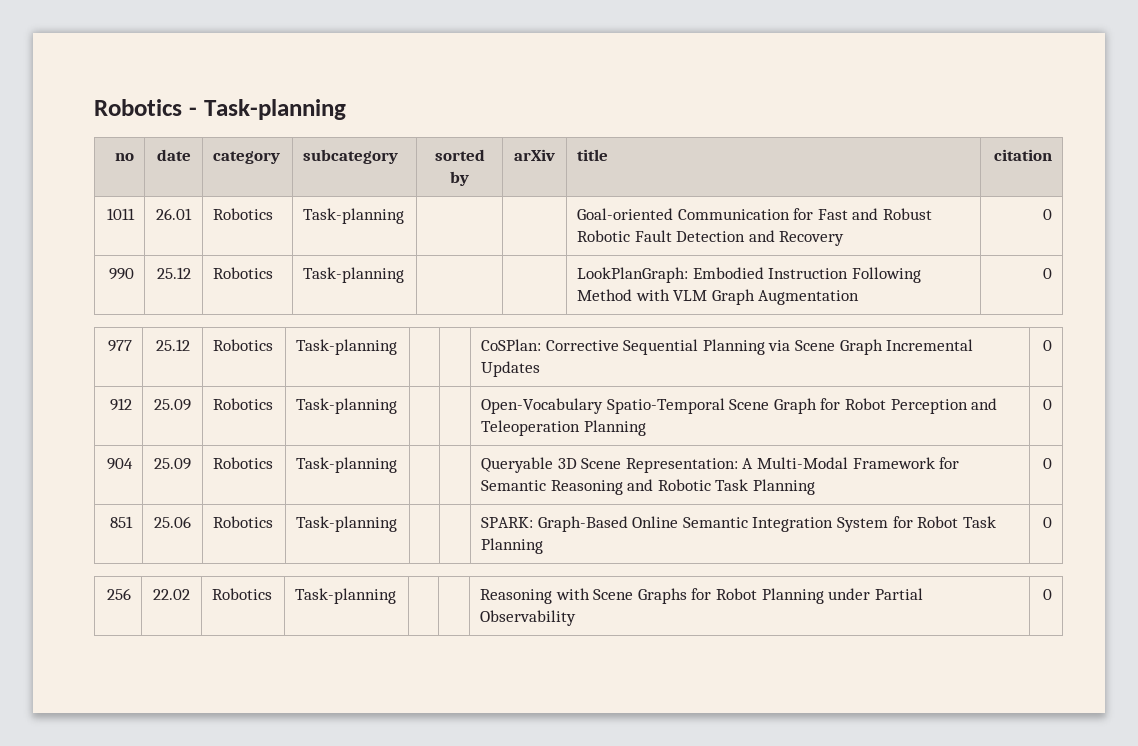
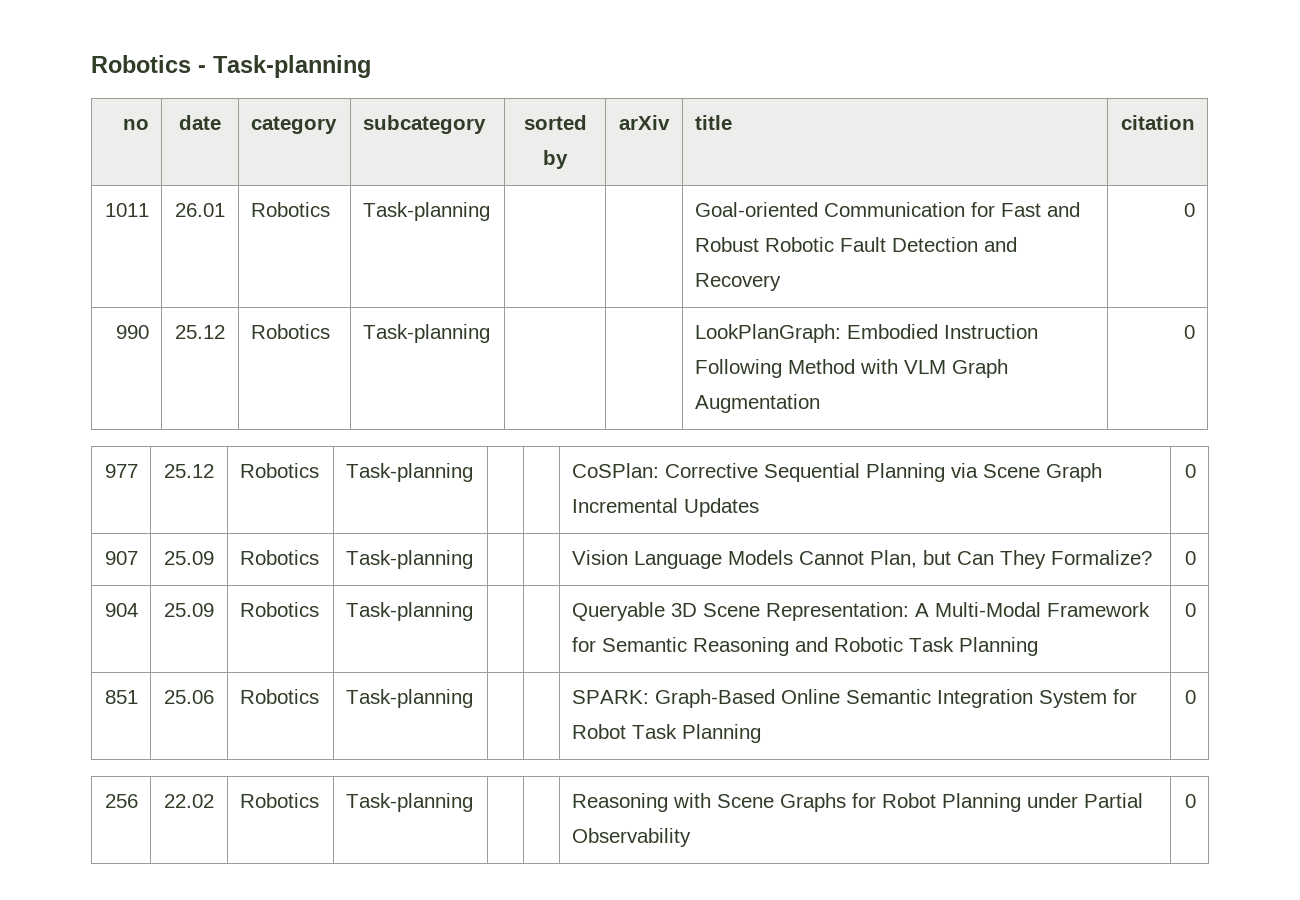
[109,398,132,411] [154,399,191,411] [213,398,274,410] [296,398,398,414] [481,398,998,414] [481,420,646,436] 912 | 25.09 | Robotics | Task-planning | | | Open-Vocabulary Spatio-Temporal Scene Graph for Robot Perception and Teleoperation Planning -> [105,551,139,565] [164,551,214,565] [239,550,319,565] [345,550,473,569] [571,550,1152,569] 907 | 25.09 | Robotics | Task-planning | | | Vision Language Models Cannot Plan, but Can They Formalize?

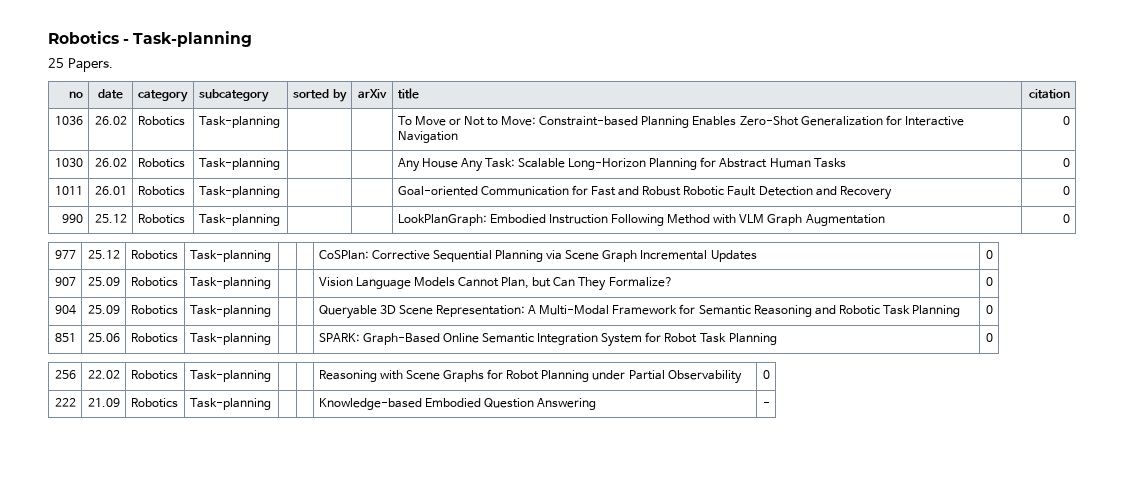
(371, 66) none -> [48,58,113,72] // 25 Papers.
(1196, 122) none -> [55,116,84,125] [94,116,127,125] [137,116,185,126] [198,116,280,128] [397,115,964,128] [397,131,458,143] [1063,116,1071,125] [55,158,84,167] [94,158,127,167] [137,158,185,168] [198,158,280,170] [397,157,846,172] [1063,158,1071,167] // 1036 | 26.02 | Robotics | Task-planning | | | To Move or Not to Move: Constraint-based Planning Enables Zero-Shot Generalization for Interactive Navigation | 0 // 1030 | 26.02 | Robotics | Task-planning | | | Any House Any Task: Scalable Long-Horizon Planning for Abstract Human Tasks | 0
(1197, 801) none -> [55,398,77,407] [87,398,120,407] [130,398,178,408] [189,398,271,410] [318,398,596,410] [763,402,771,407] // 222 | 21.09 | Robotics | Task-planning | | | Knowledge-based Embodied Question Answering | -

